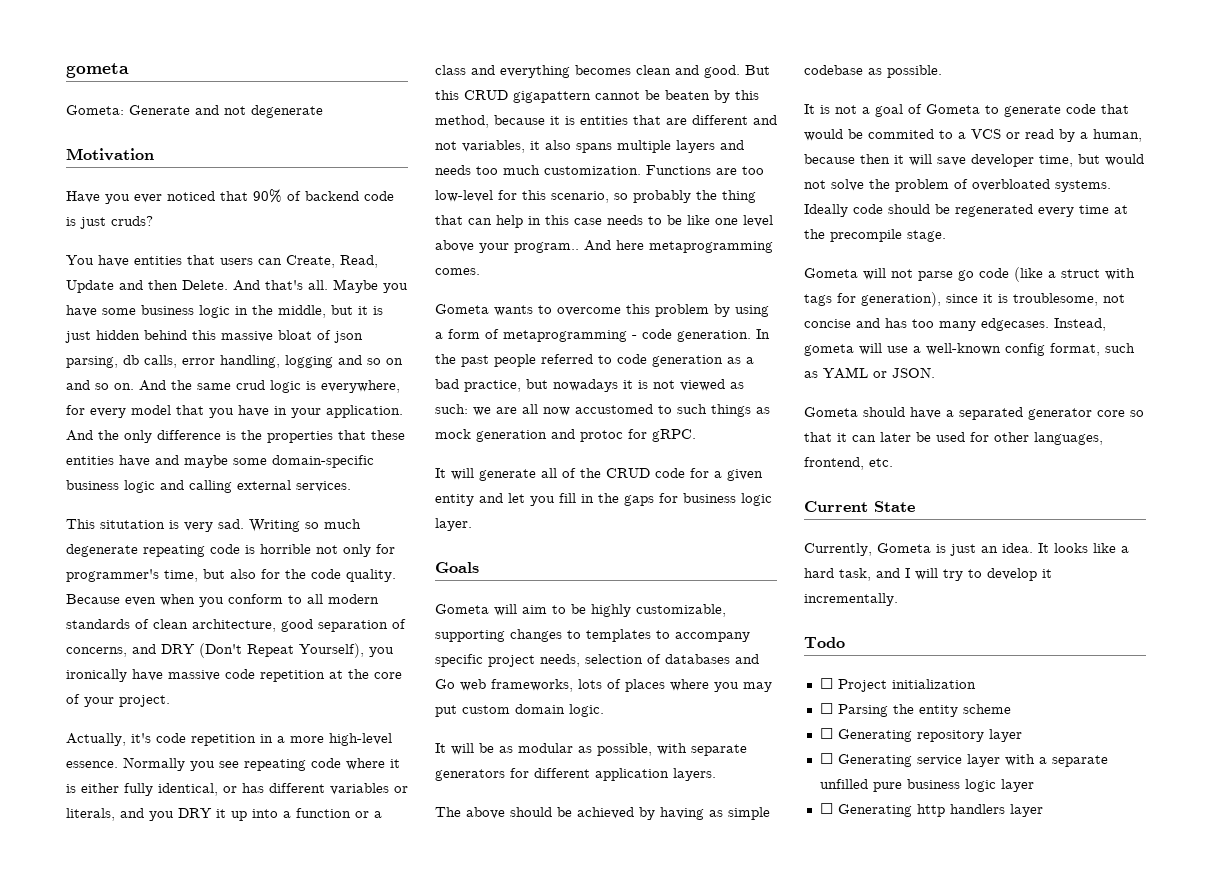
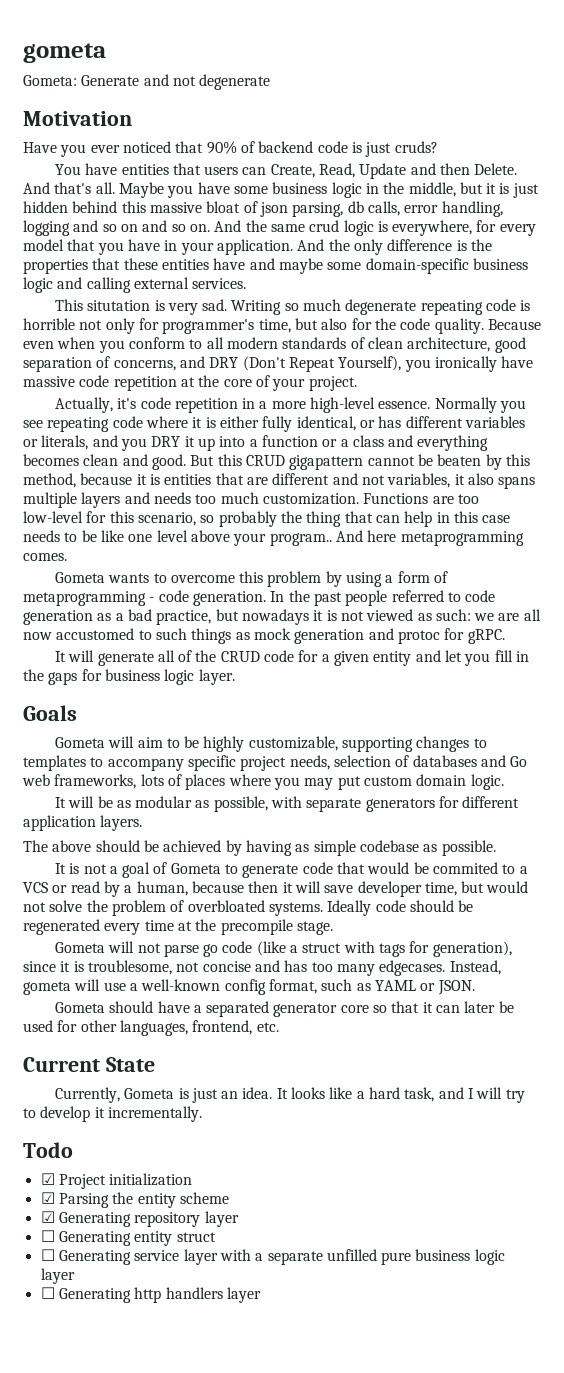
[819,678,833,689] ☐ -> [40,1173,55,1185] ☑
[819,703,833,714] ☐ -> [40,1192,55,1204] ☑
[819,728,833,739] ☐ -> [40,1211,55,1223] ☑
(1022, 735) none -> [40,1230,216,1246] // ☐ Generating entity struct

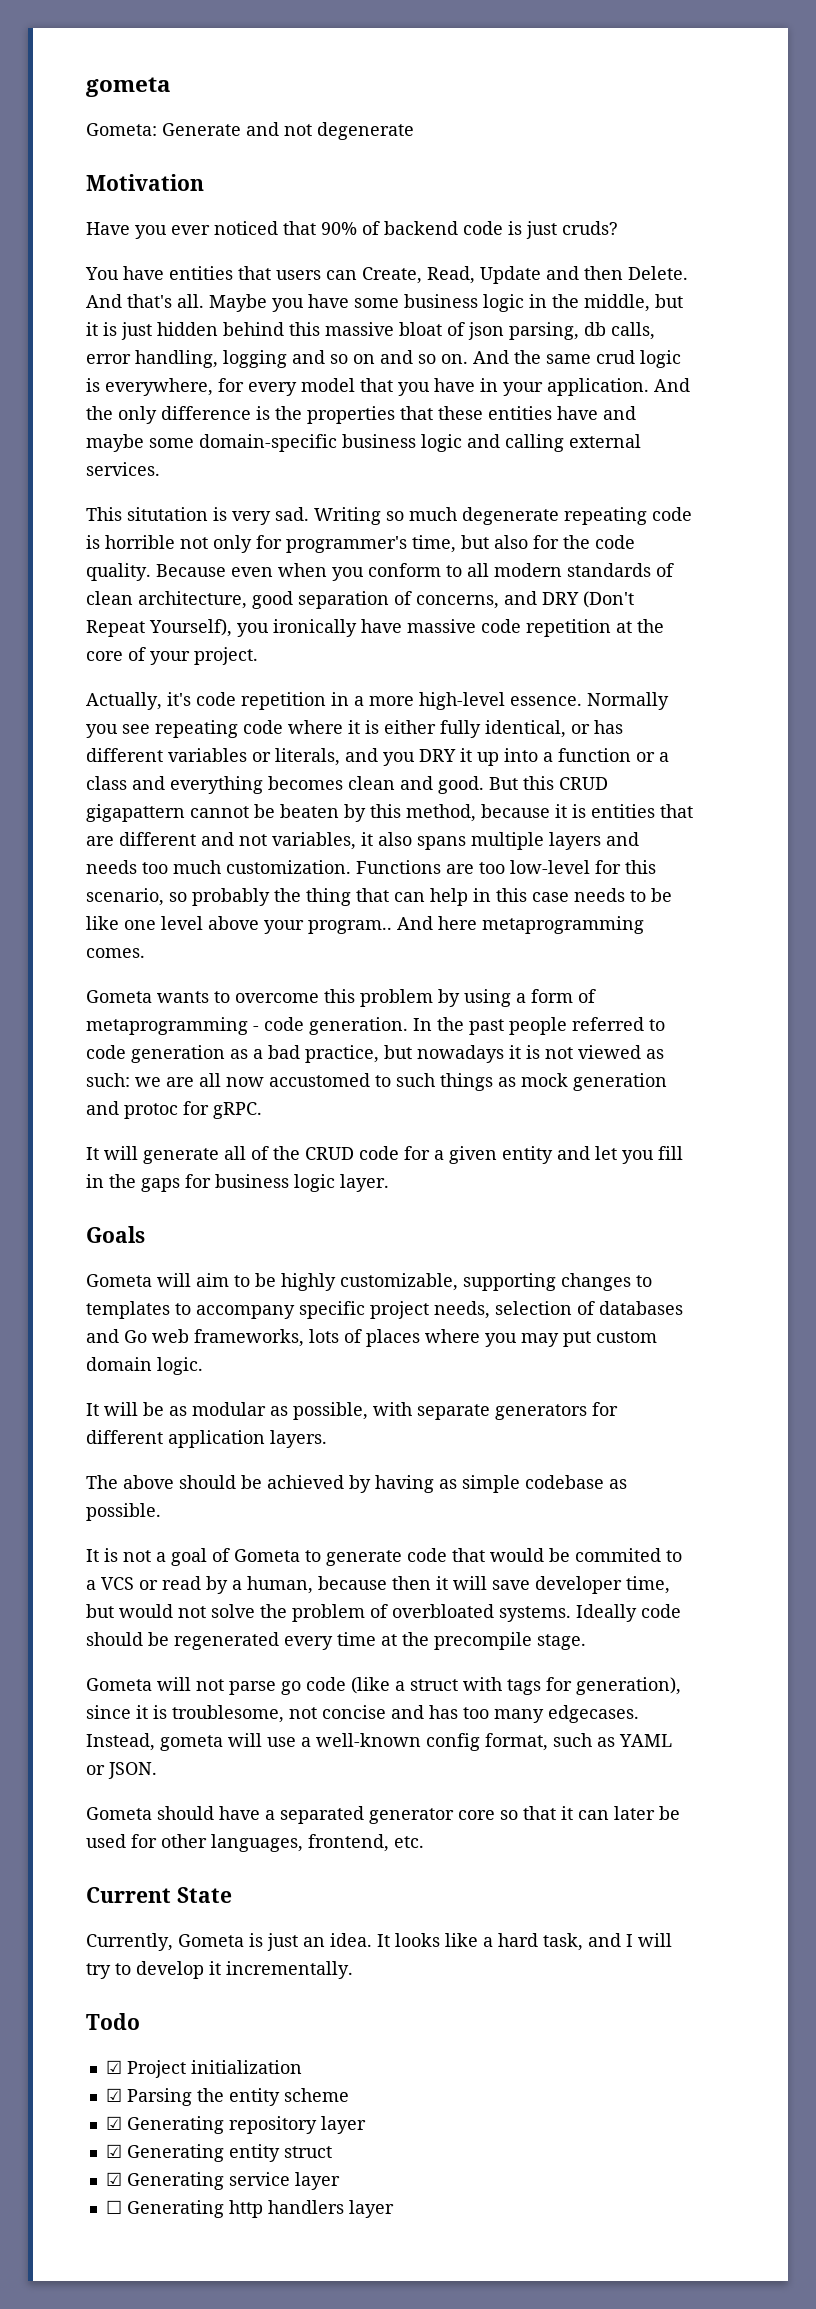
[40,1230,55,1242] ☐ -> [105,2144,122,2158] ☑
[40,1249,55,1261] ☐ -> [105,2172,122,2186] ☑
[219,1249,505,1265] [40,1268,75,1284] with a separate unfilled pure business logic layer -> (340, 2181) none

